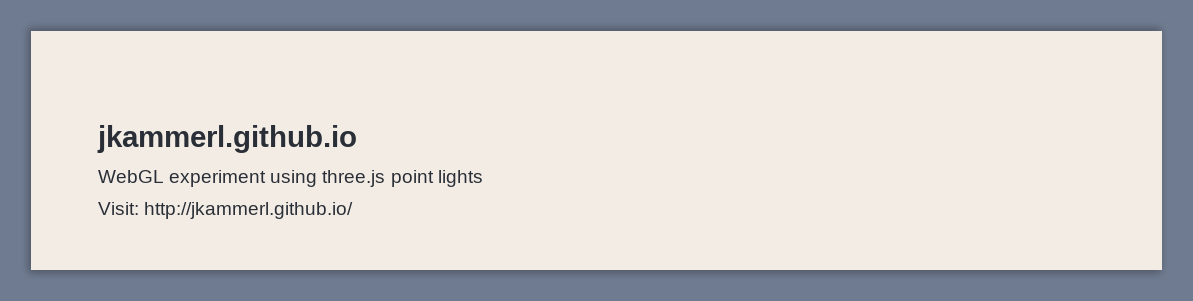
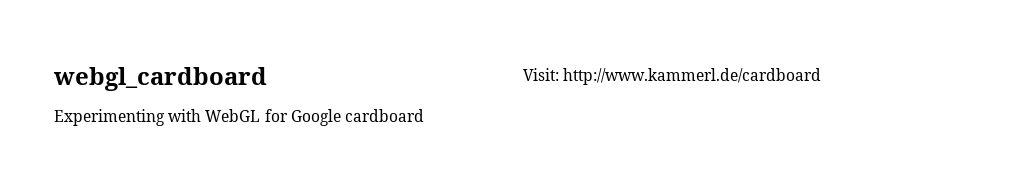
[97,125,357,153] [98,170,483,187] jkammerl.github.io // WebGL experiment using three.js point lights -> [53,67,267,91] [54,109,424,126] webgl_cardboard // Experimenting with WebGL for Google cardboard
[144,202,354,219] http://jkammerl.github.io/ -> [563,68,822,85] http://www.kammerl.de/cardboard

